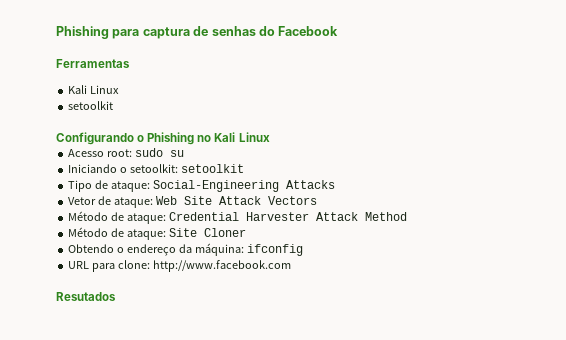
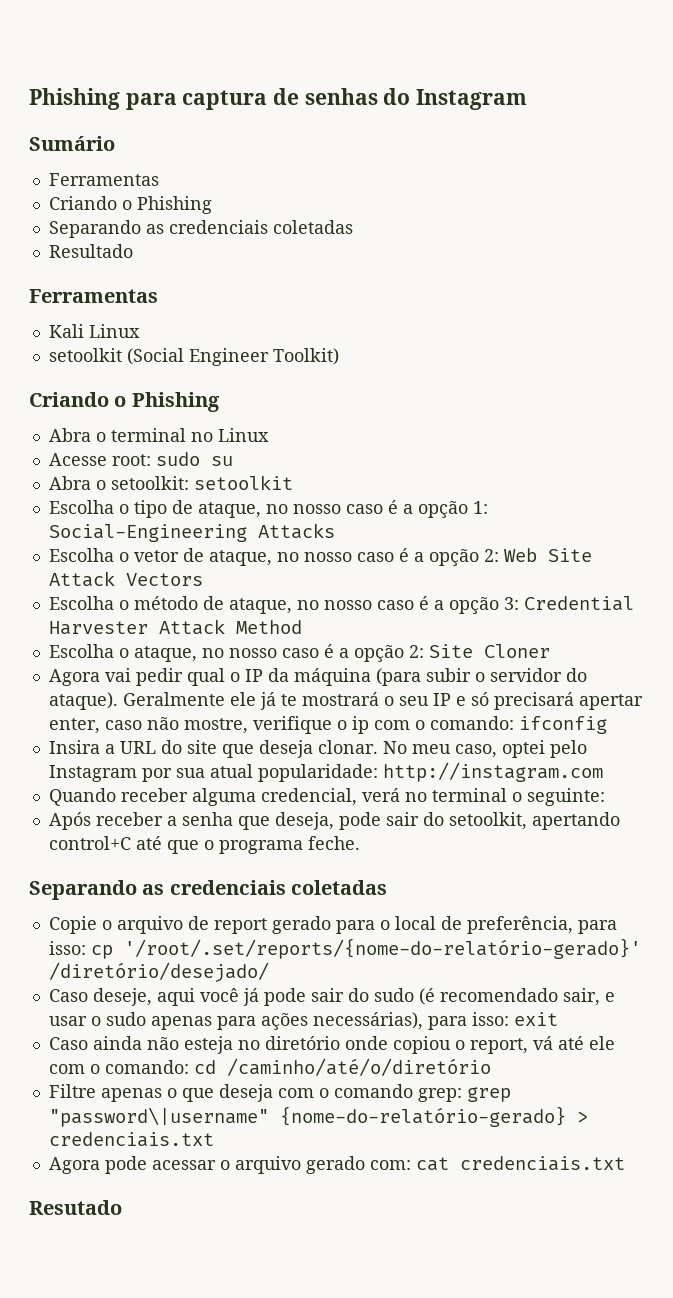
[278,26,339,36] [56,59,130,68] [68,85,120,94] [68,101,114,110] [56,132,270,145] [68,149,105,157] Facebook // Ferramentas // Kali Linux // setoolkit // Configurando o Phishing no Kali Linux // Acesso -> [416,89,528,110] [29,136,115,151] [48,173,159,186] [48,196,212,214] [48,220,353,238] [48,244,133,258] [29,289,158,303] [48,324,140,338] [48,348,339,366] [29,392,220,412] [48,428,269,442] [48,453,107,466] Instagram // Sumário // Ferramentas // Criando o Phishing // Separando as credenciais coletadas // Resultado // Ferramentas // Kali Linux // setoolkit (Social Engineer Toolkit) // Criando o Phishing // Abra o terminal no Linux // Acesse
[68,164,118,173] Iniciando -> [48,476,91,490] Abra
[68,180,336,192] [68,196,318,208] [68,211,408,224] [68,227,247,240] [68,243,303,256] [68,260,292,272] [56,292,116,301] Tipo de ataque: Social-Engineering Attacks // Vetor de ataque: Web Site Attack Vectors // Método de ataque: Credential Harvester Attack Method // Método de ataque: Site Cloner // Obtendo o endereço da máquina: ifconfig // URL para clone: http://www.facebook.com // Resutados -> [48,500,488,518] [48,523,335,542] [48,548,592,566] [48,571,203,587] [48,596,634,614] [48,619,302,635] [48,644,550,662] [48,668,587,686] [48,692,643,710] [48,716,607,734] [48,740,587,758] [48,762,603,782] [48,788,605,806] [48,812,620,830] [48,836,360,854] [29,880,388,900] [48,916,617,934] [48,938,641,959] [48,962,269,982] [48,988,615,1006] [48,1012,558,1030] [48,1036,615,1054] [48,1058,491,1076] [48,1084,511,1102] [48,1106,588,1127] [48,1132,214,1147] [48,1156,625,1174] [29,1200,122,1215] Escolha o tipo de ataque, no nosso caso é a opção 1: Social-Engineering Attacks // Escolha o vetor de ataque, no nosso caso é a opção 2: Web Site Attack Vectors // Escolha o método de ataque, no nosso caso é a opção 3: Credential Harvester Attack Method // Escolha o ataque, no nosso caso é a opção 2: Site Cloner // Agora vai pedir qual o IP da máquina (para subir o servidor do ataque). Geralmente ele já te mostrará o seu IP e só precisará apertar enter, caso não mostre, verifique o ip com o comando: ifconfig // Insira a URL do site que deseja clonar. No meu caso, optei pelo Instagram por sua atual popularidade: http://instagram.com // Quando receber alguma credencial, verá no terminal o seguinte: // Após receber a senha que deseja, pode sair do setoolkit, apertando control+C até que o programa feche. // Separando as credenciais coletadas // Copie o arquivo de report gerado para o local de preferência, para isso: cp '/root/.set/reports/{nome-do-relatório-gerado}' /diretório/desejado/ // Caso deseje, aqui você já pode sair do sudo (é recomendado sair, e usar o sudo apenas para ações necessárias), para isso: exit // Caso ainda não esteja no diretório onde copiou o report, vá até ele com o comando: cd /caminho/até/o/diretório // Filtre apenas o que deseja com o comando grep: grep "password\|username" {nome-do-relatório-gerado} > credenciais.txt // Agora pode acessar o arquivo gerado com: cat credenciais.txt // Resutado

